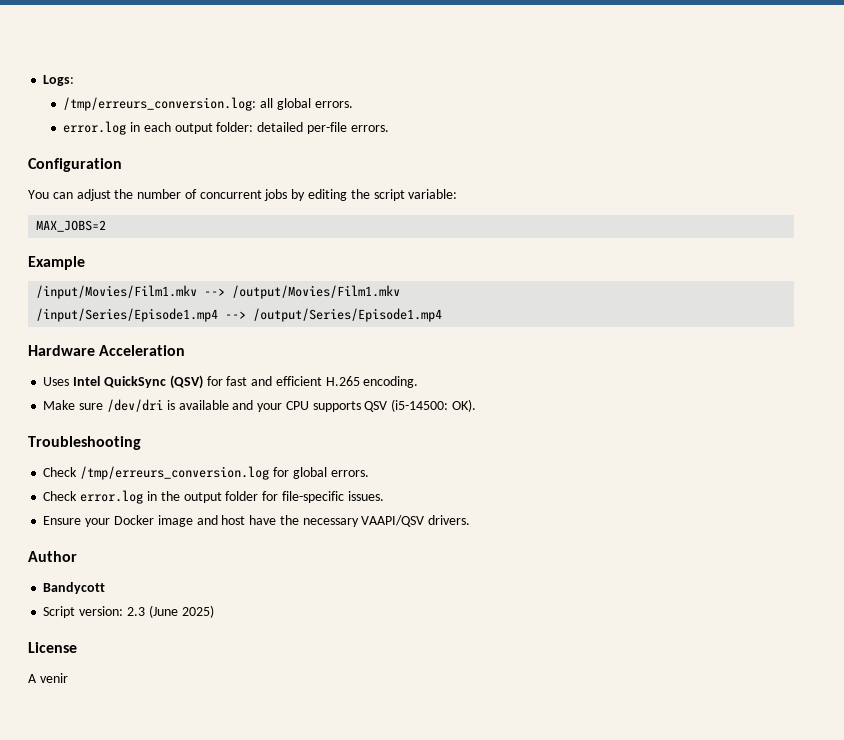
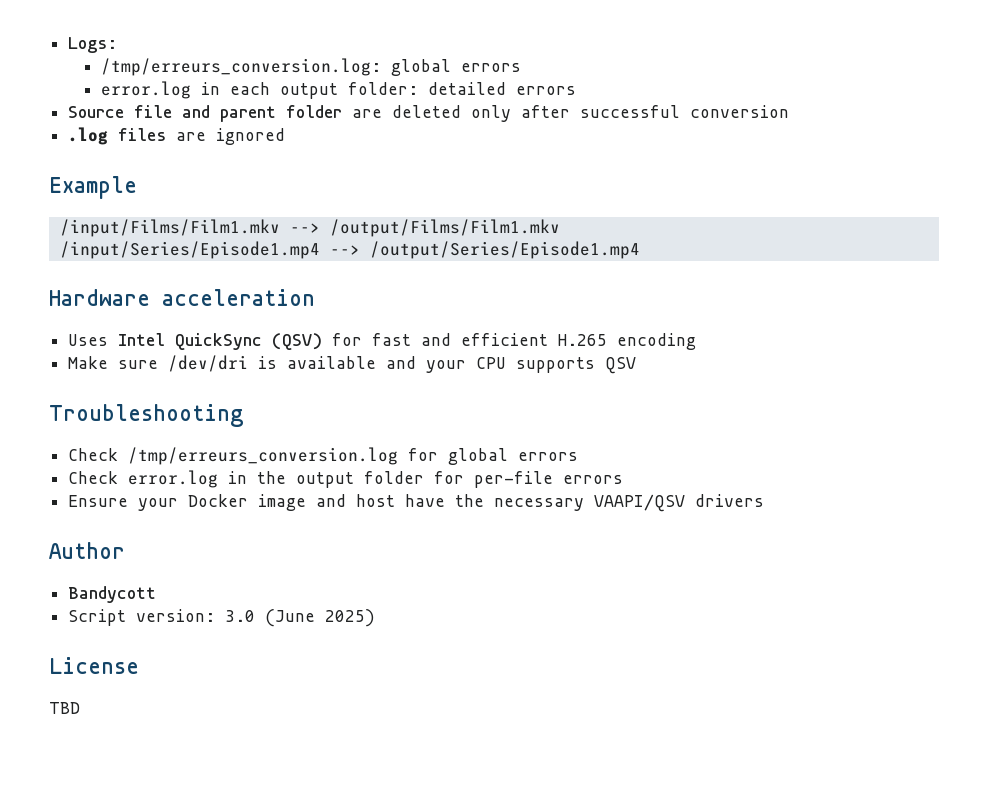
[260,98,353,110] all global errors. -> [391,59,522,76] global errors
[306,122,389,134] [28,158,122,172] [28,189,458,201] [36,220,107,232] [28,256,85,270] [36,285,401,299] per-file errors. // Configuration // You can adjust the number of concurrent jobs by editing the script variable: // MAX_JOBS=2 // Example // /input/Movies/Film1.mkv --> /output/Movies/Film1.mkv -> [516,86,577,95] [68,105,790,122] [68,127,286,145] [49,176,137,199] [59,219,560,237] errors // Source file and parent folder are deleted only after successful conversion // .log files are ignored // Example // /input/Films/Film1.mkv --> /output/Films/Film1.mkv
[99,345,186,356] Acceleration -> [162,289,315,306] acceleration
[363,376,419,388] encoding. -> [617,333,697,350] encoding
[391,399,476,412] (i5-14500: OK). -> (637, 365) none
[330,470,369,477] errors. -> [518,452,579,461] errors
[281,491,384,503] file-specific issues. -> [474,471,624,488] per-file errors
[428,515,471,525] drivers. -> [695,494,765,507] drivers
[126,607,145,616] 2.3 -> [225,610,256,622] 3.0
[28,673,68,683] A venir -> [49,702,80,714] TBD

